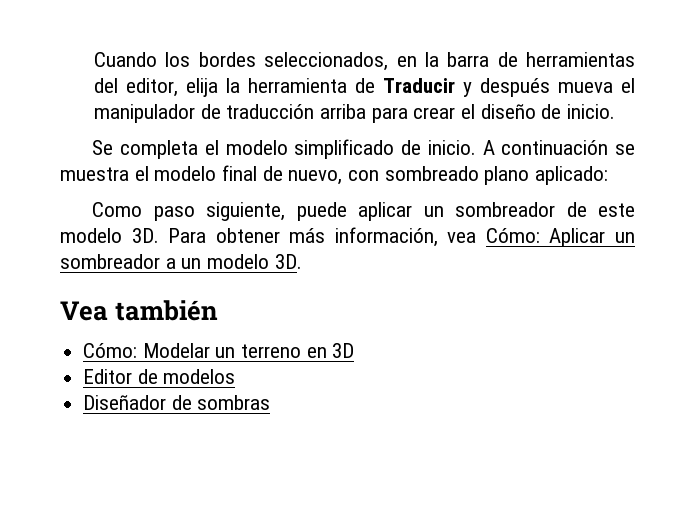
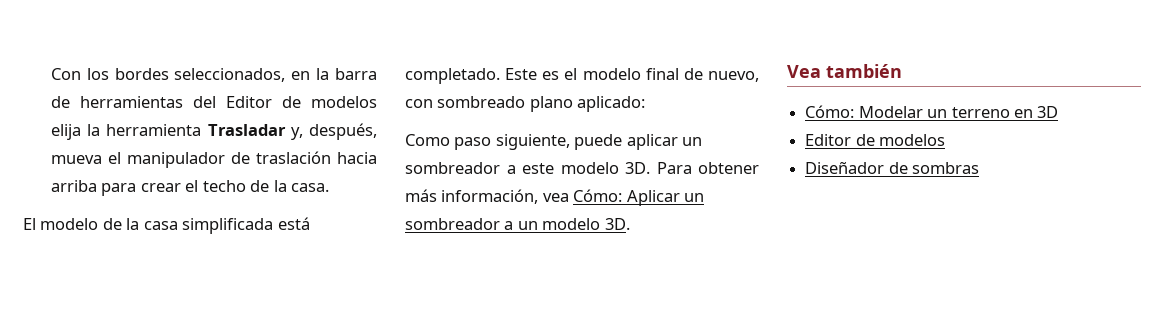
[94,52,158,67] Cuando -> [50,68,81,80] Con
[126,78,551,97] editor, elija la herramienta de Traducir y después -> [225,96,378,108] [50,123,378,140] Editor de modelos elija la herramienta Trasladar y, después,
[226,104,315,119] traducción -> [255,151,378,164] traslación hacia
[480,104,616,119] [92,139,635,159] [60,167,129,181] diseño de inicio. // Se completa el modelo simplificado de inicio. A continuación se muestra -> [202,180,330,192] [23,217,310,234] [405,68,560,84] techo de la casa. // El modelo de la casa simplificada está completado. Este es
[566,202,587,217] de -> [506,165,516,174] a

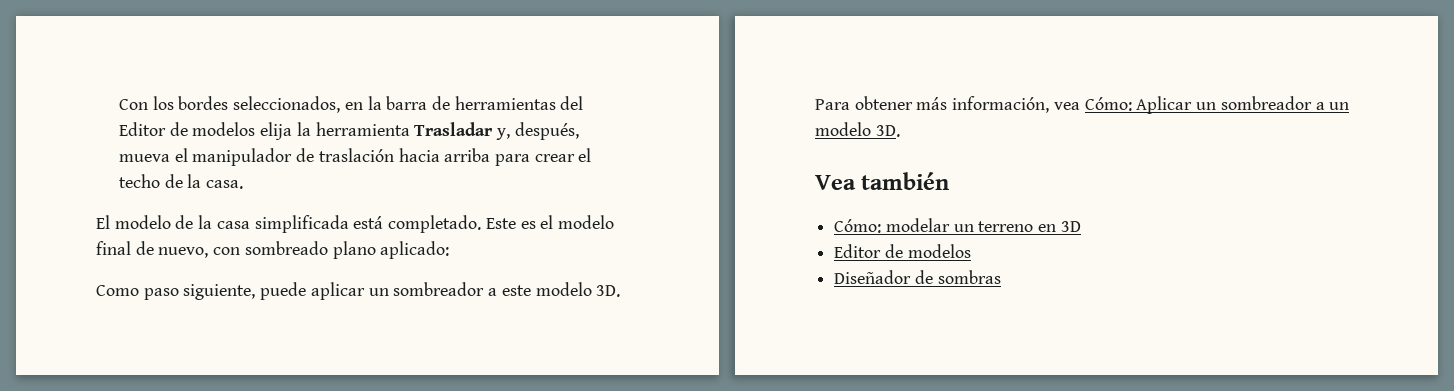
[858,106,923,118] Modelar -> [885,218,950,232] modelar

